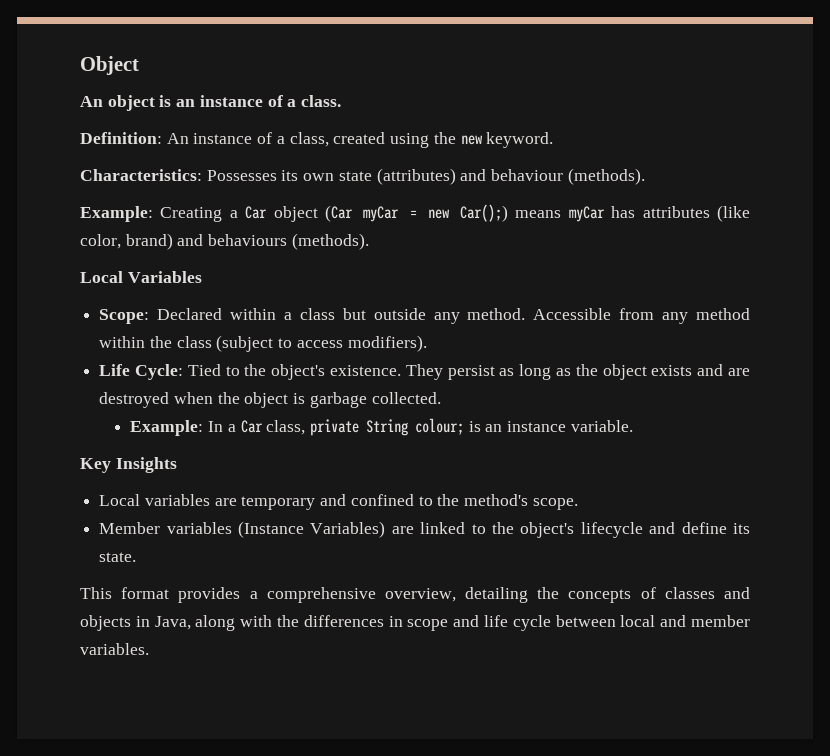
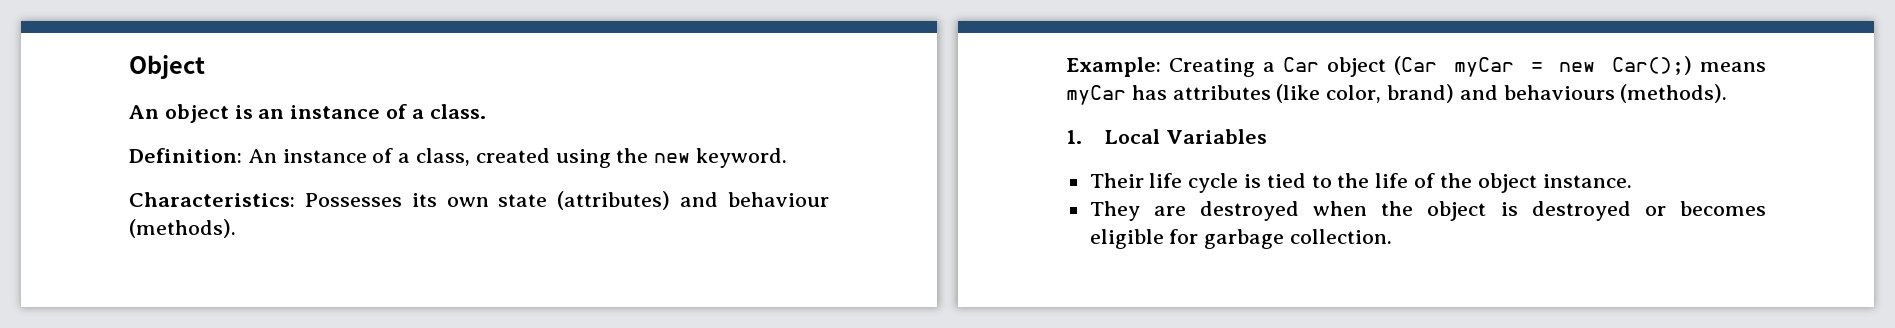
(369, 241) none -> [1066,130,1082,144] 1.
[99,308,751,324] [99,335,427,352] [99,364,724,380] Scope: Declared within a class but outside any method. Accessible from any method within the class (subject to access modifiers). // Life Cycle: Tied to the object's existence. They persist as long as the object exists and -> [1089,173,1632,193] [1089,201,1140,221] Their life cycle is tied to the life of the object instance. // They
[309,392,441,408] [130,418,633,436] [80,457,177,473] [99,494,578,510] [99,521,750,538] [99,552,137,562] [80,587,750,603] [80,615,750,631] [80,643,149,655] garbage collected. // Example: In a Car class, private String colour; is an instance variable. // Key Insights // Local variables are temporary and confined to the method's scope. // Member variables (Instance Variables) are linked to the object's lifecycle and define its state. // This format provides a comprehensive overview, detailing the concepts of classes and objects in Java, along with the differences in scope and life cycle between local and member variables. -> [1531,201,1766,221] [1089,229,1393,249] destroyed or becomes eligible for garbage collection.

